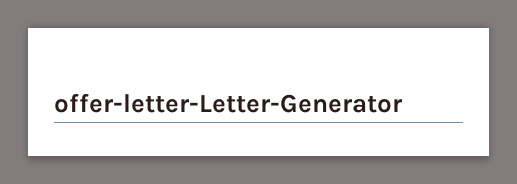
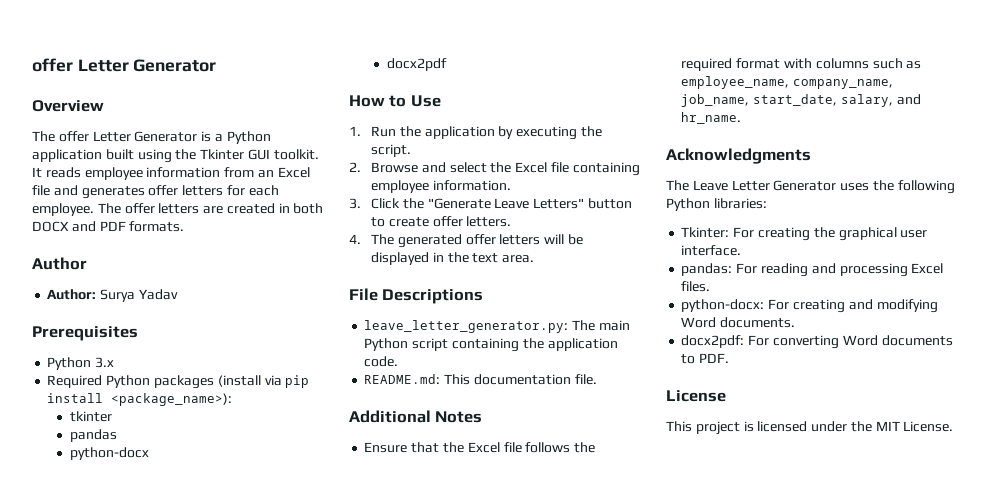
[54,93,403,113] offer-letter-Letter-Generator -> [32,58,217,72] [32,100,104,112] [32,131,271,144] [32,149,319,163] [32,167,310,180] [32,185,279,199] [32,203,324,216] [32,221,185,232] [32,257,87,270] [47,289,178,302] [32,326,138,341] [47,357,115,370] [47,375,310,389] [47,393,233,406] [69,411,112,422] [69,429,117,442] [69,447,149,460] [386,58,447,71] [349,95,441,107] [349,126,603,140] [371,144,412,157] [349,162,640,176] [371,180,511,193] [349,198,633,209] [371,216,512,227] [349,234,584,248] [371,252,535,265] [349,288,484,304] [364,320,630,333] [364,338,618,352] [364,356,399,367] [364,374,597,385] [349,410,483,423] [364,442,596,453] [681,58,922,71] [681,76,894,89] [681,94,921,107] [681,112,742,124] [666,148,811,164] [666,180,955,194] [666,198,767,211] [681,227,928,241] [681,245,742,256] [681,263,944,277] [681,281,711,292] [681,299,938,313] [681,317,796,328] [681,335,953,349] [681,353,730,364] [666,390,726,402] [666,421,954,435] offer Letter Generator // Overview // The offer Letter Generator is a Python application built using the Tkinter GUI toolkit. It reads employee information from an Excel file and generates offer letters for each employee. The offer letters are created in both DOCX and PDF formats. // Author // Author: Surya Yadav // Prerequisites // Python 3.x // Required Python packages (install via pip install <package_name>): // tkinter // pandas // python-docx // docx2pdf // How to Use // 1. Run the application by executing the script. // 2. Browse and select the Excel file containing employee information. // 3. Click the "Generate Leave Letters" button to create offer letters. // 4. The generated offer letters will be displayed in the text area. // File Descriptions // leave_letter_generator.py: The main Python script containing the application code. // README.md: This documentation file. // Additional Notes // Ensure that the Excel file follows the required format with columns such as employee_name, company_name, job_name, start_date, salary, and hr_name. // Acknowledgments // The Leave Letter Generator uses the following Python libraries: // Tkinter: For creating the graphical user interface. // pandas: For reading and processing Excel files. // python-docx: For creating and modifying Word documents. // docx2pdf: For converting Word documents to PDF. // License // This project is licensed under the MIT License.

